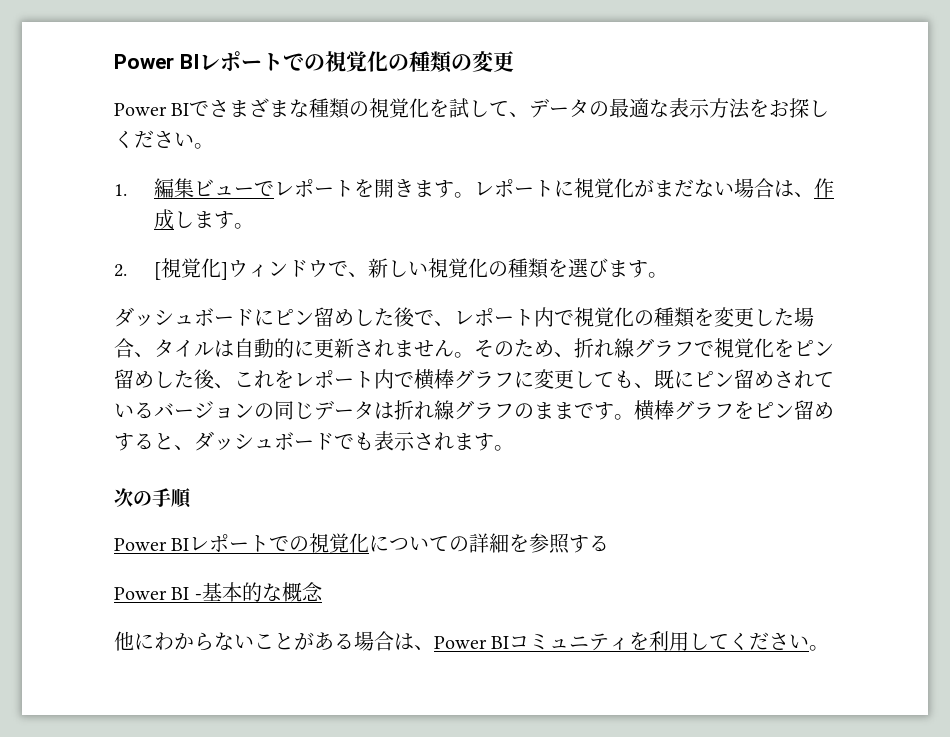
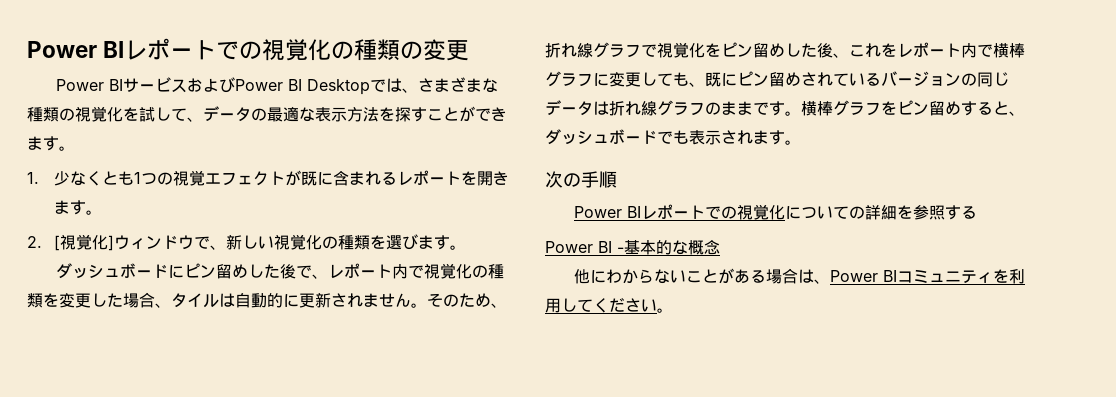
[189,101,210,116] で -> [123,77,419,95] サービスおよびPower BI Desktopでは、
[769,98,830,118] [114,130,214,149] [114,178,274,198] お探しください。 // 1.編集ビューで -> [395,106,507,122] [27,136,75,151] [27,170,398,186] 探すことができます。 // 1.少なくとも1つの視覚エフェクトが既に含まれる
[473,178,834,198] [153,209,254,230] レポートに視覚化がまだない場合は、作成します。 -> (103, 212) none

